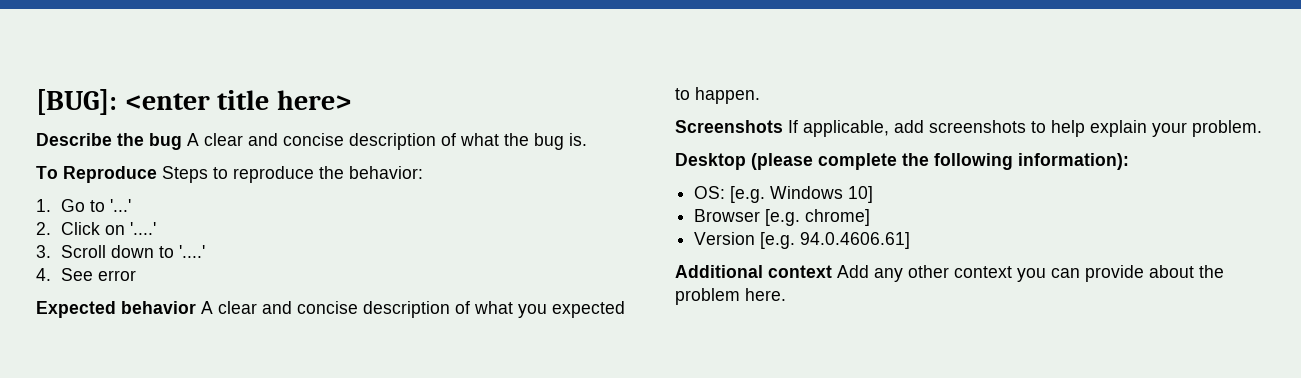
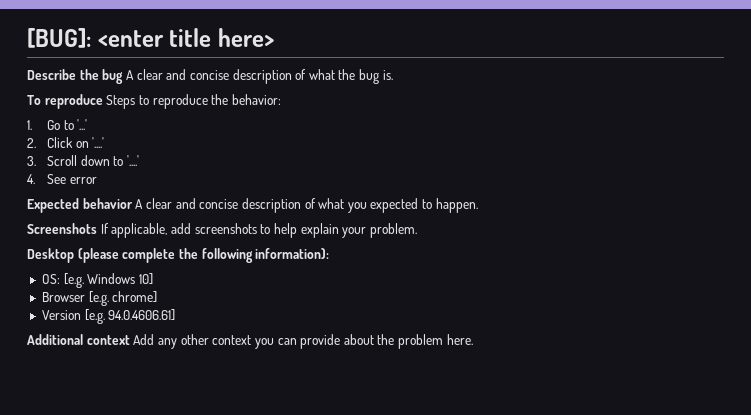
[63,166,157,183] Reproduce -> [44,94,103,109] reproduce

